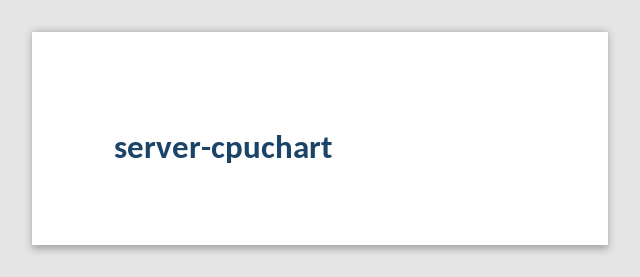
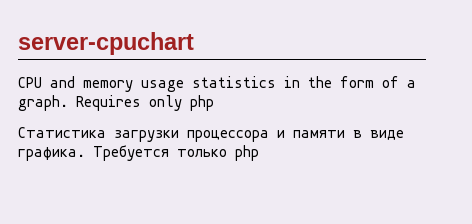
(332, 149) none -> [18,76,416,92] [18,95,214,111] [18,127,404,142] [18,145,259,161] // CPU and memory usage statistics in the form of a graph. Requires only php // Статистика загрузки процессора и памяти в виде графика. Требуется только php

